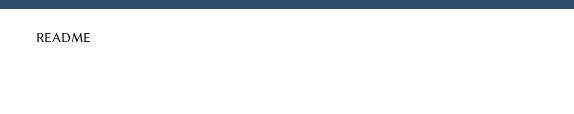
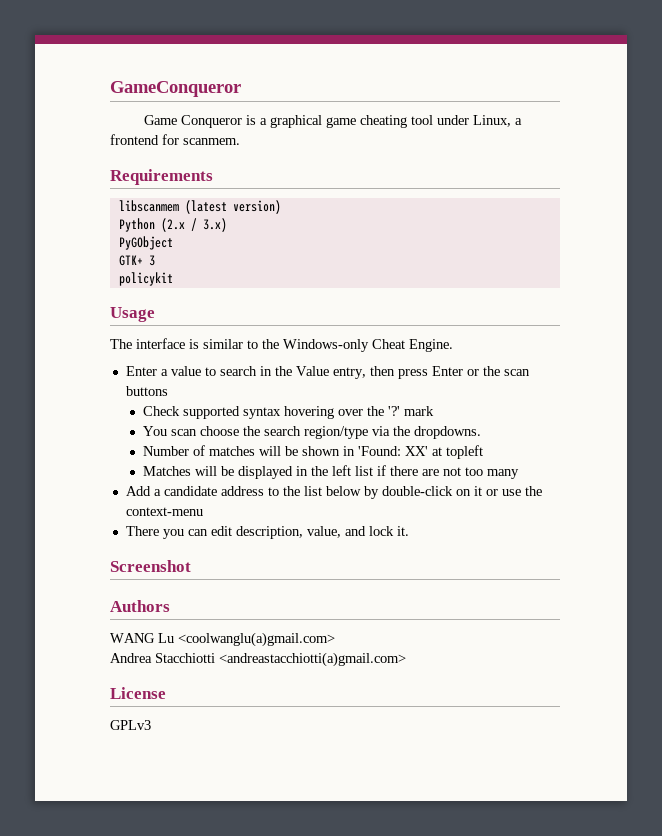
[36,32,91,43] README -> [110,81,241,97] [144,115,523,128] [110,134,240,145] [110,169,213,185] [118,200,281,214] [118,218,227,232] [118,236,173,250] [118,255,155,266] [118,272,173,286] [110,307,155,322] [110,338,453,352] [125,366,530,379] [125,386,168,396] [143,406,435,419] [143,426,482,439] [143,445,484,459] [143,465,520,479] [125,486,542,499] [125,507,203,516] [125,526,409,539] [110,560,191,572] [110,600,170,612] [110,632,335,647] [110,652,406,667] [110,687,166,699] [110,720,151,730] GameConqueror // Game Conqueror is a graphical game cheating tool under Linux, a frontend for scanmem. // Requirements // libscanmem (latest version) // Python (2.x / 3.x) // PyGObject // GTK+ 3 // policykit // Usage // The interface is similar to the Windows-only Cheat Engine. // Enter a value to search in the Value entry, then press Enter or the scan buttons // Check supported syntax hovering over the '?' mark // You scan choose the search region/type via the dropdowns. // Number of matches will be shown in 'Found: XX' at topleft // Matches will be displayed in the left list if there are not too many // Add a candidate address to the list below by double-click on it or use the context-menu // There you can edit description, value, and lock it. // Screenshot // Authors // WANG Lu <coolwanglu(a)gmail.com> // Andrea Stacchiotti <andreastacchiotti(a)gmail.com> // License // GPLv3

